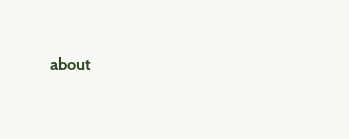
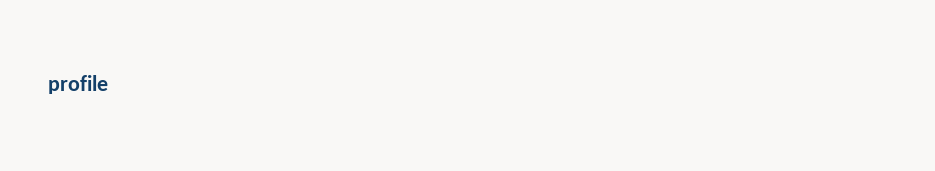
[50,57,91,70] about -> [48,75,108,94] profile

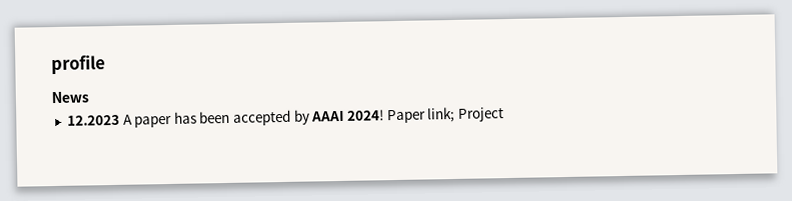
(108, 84) none -> [51,91,89,104] [66,106,504,128] // News // 12.2023 A paper has been accepted by AAAI 2024! Paper link; Project

